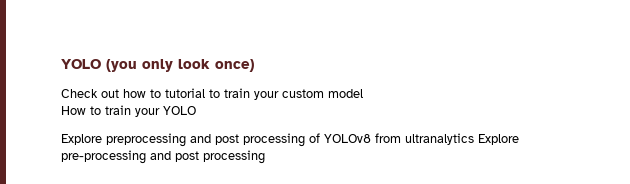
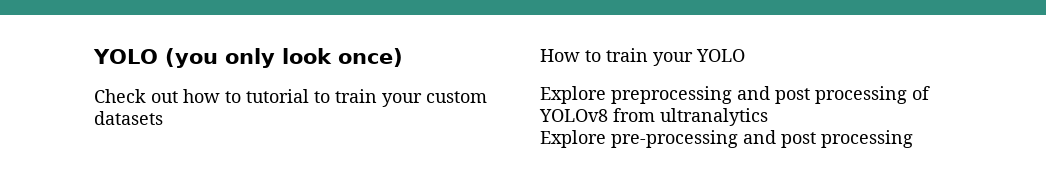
[328,89,363,98] model -> [94,111,163,125] datasets
(474, 139) none -> (768, 117) //

